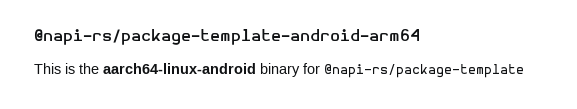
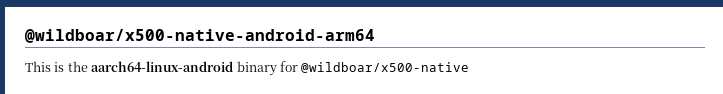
[34,29,420,45] @napi-rs/package-template-android-arm64 -> [25,29,375,43] @wildboar/x500-native-android-arm64
[324,64,524,78] @napi-rs/package-template -> [301,62,470,73] @wildboar/x500-native

